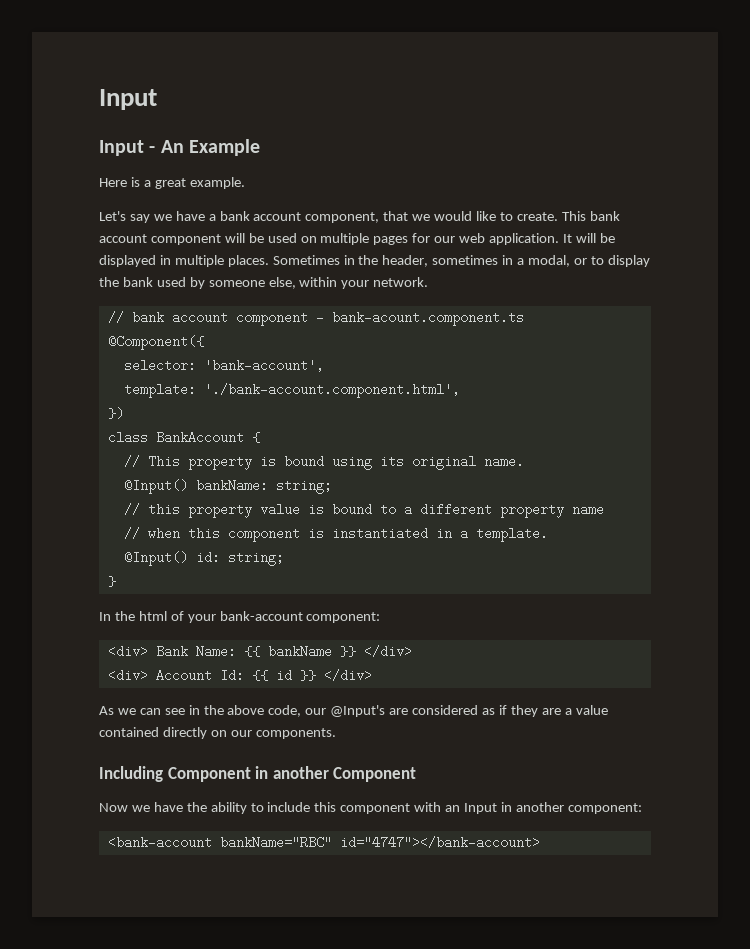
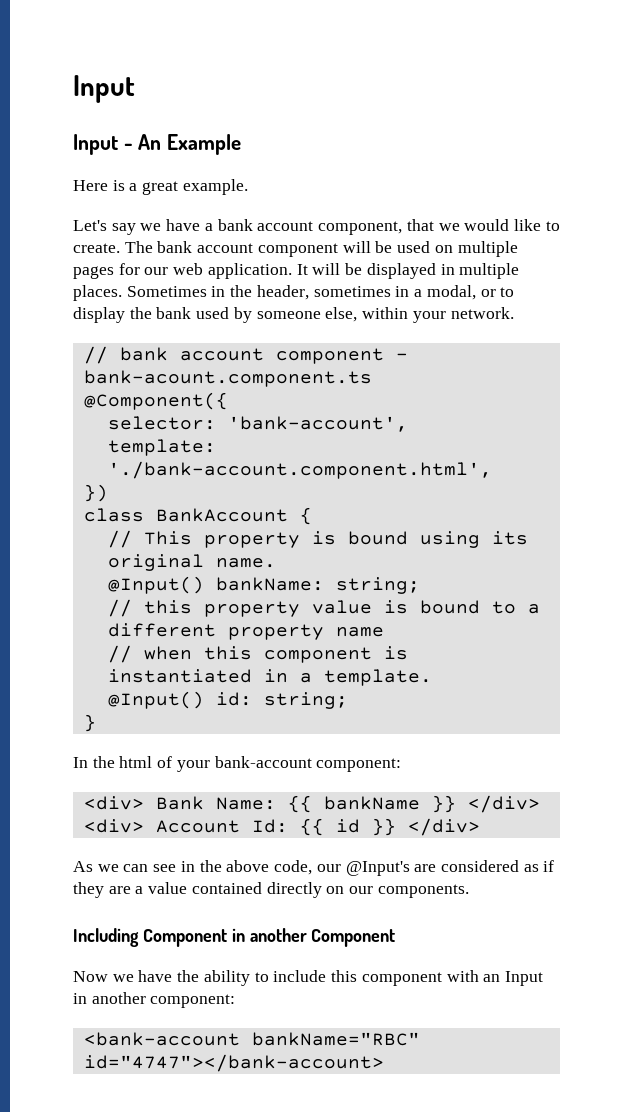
[561,211,586,221] This -> [124,241,153,253] The

